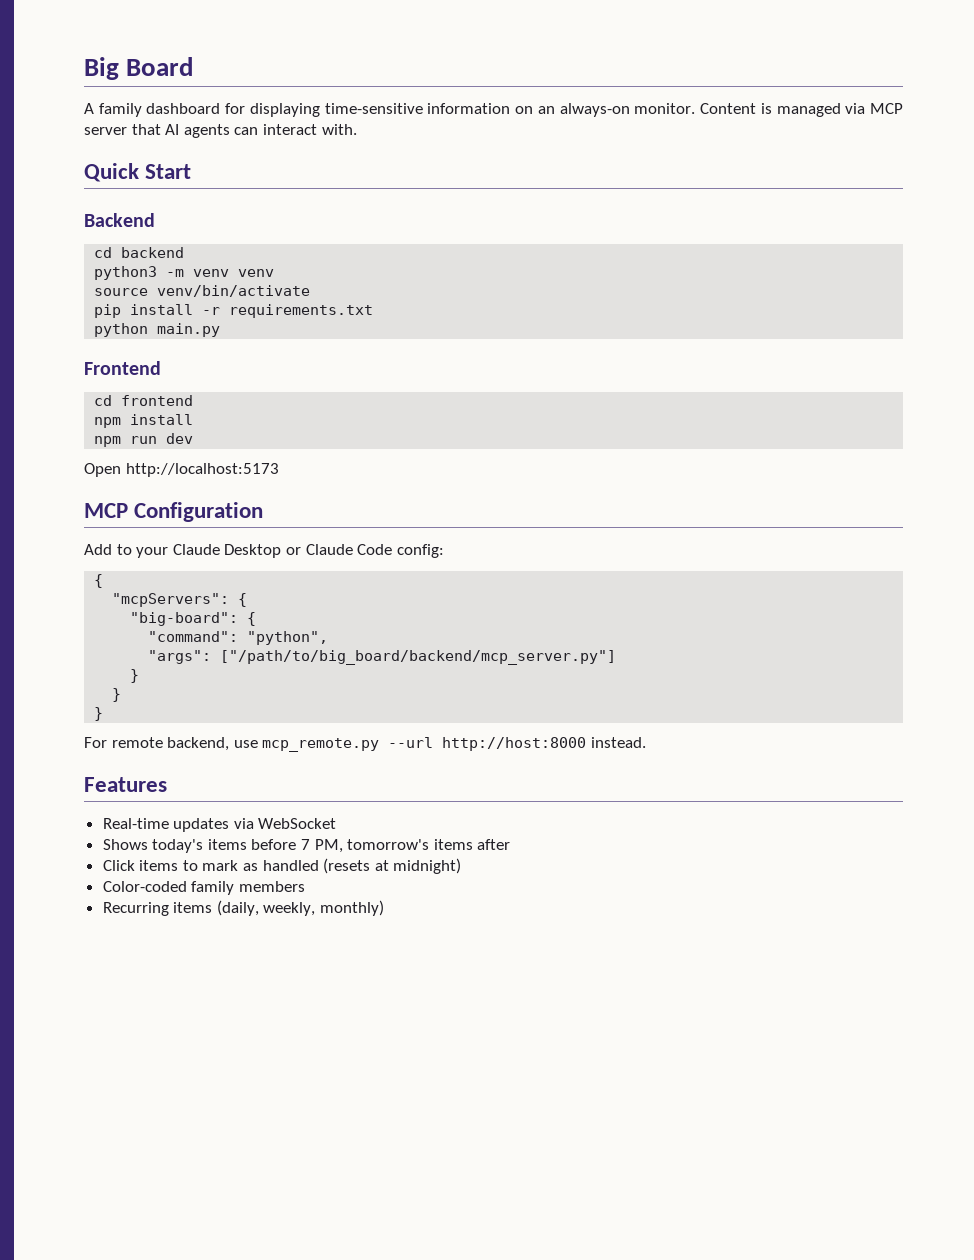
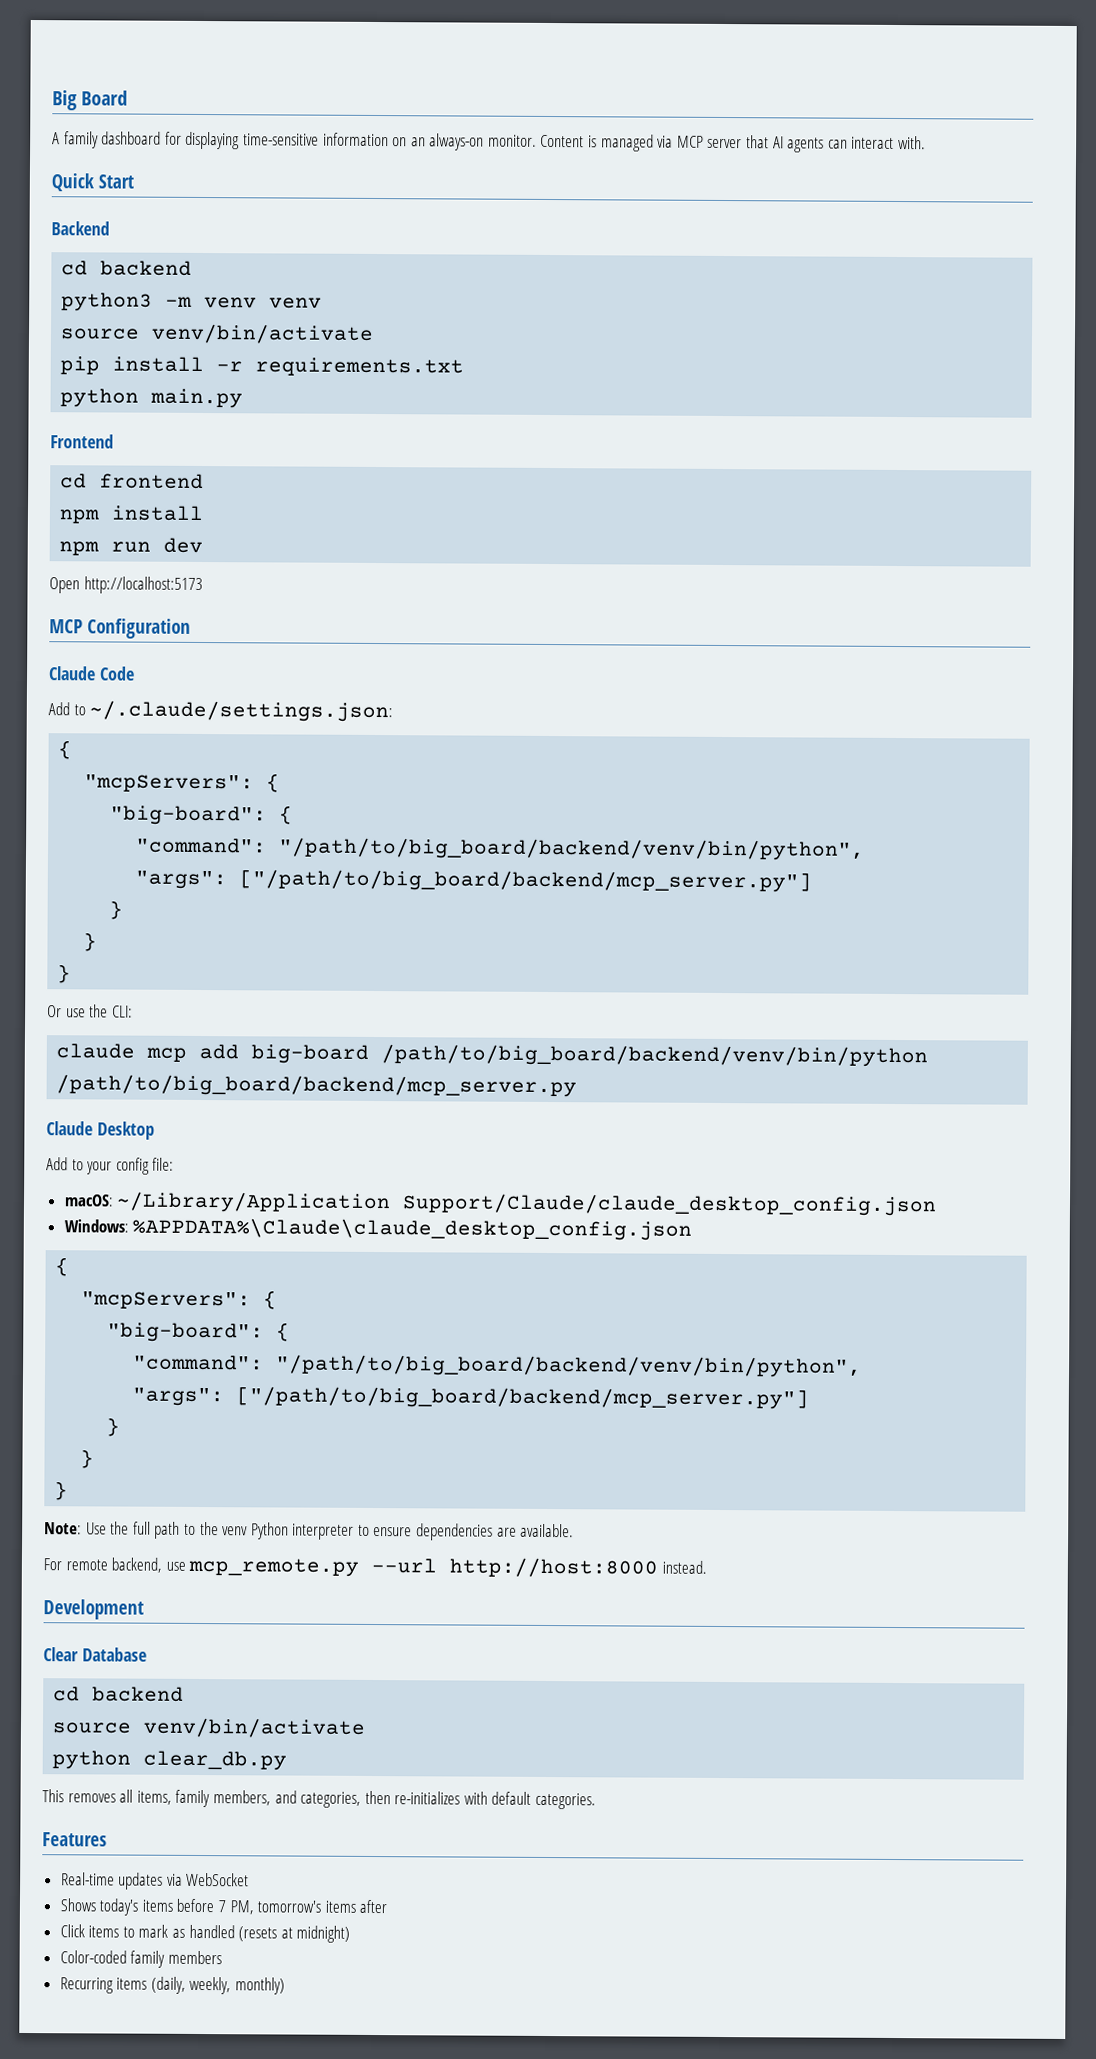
[84,544,444,558] [94,574,104,588] [112,593,248,607] [130,612,257,626] [148,631,329,645] [148,650,617,665] [130,669,140,683] [112,688,122,702] [94,707,104,721] // Add to your Claude Desktop or Claude Code config: // { // "mcpServers": { // "big-board": { // "command": "python", // "args": ["/path/to/big_board/backend/mcp_server.py"] // } // } // } -> [49,666,135,681] [48,700,394,723] [58,740,73,760] [84,773,281,793] [110,805,294,826] [136,837,866,861] [135,869,813,893] [109,900,124,920] [83,932,98,952] [57,964,72,984] [47,1004,133,1018] [56,1043,929,1068] [56,1074,578,1098] [46,1121,155,1140] [46,1157,175,1175] [63,1191,938,1217] [63,1217,693,1241] [55,1257,70,1277] [81,1290,278,1310] [107,1322,291,1343] [133,1354,863,1378] [132,1386,810,1410] [106,1417,121,1437] [80,1449,95,1469] [54,1481,69,1501] [44,1521,575,1541] // Claude Code // Add to ~/.claude/settings.json: // { // "mcpServers": { // "big-board": { // "command": "/path/to/big_board/backend/venv/bin/python", // "args": ["/path/to/big_board/backend/mcp_server.py"] // } // } // } // Or use the CLI: // claude mcp add big-board /path/to/big_board/backend/venv/bin/python /path/to/big_board/backend/mcp_server.py // Claude Desktop // Add to your config file: // macOS: ~/Library/Application Support/Claude/claude_desktop_config.json // Windows: %APPDATA%\Claude\claude_desktop_config.json // { // "mcpServers": { // "big-board": { // "command": "/path/to/big_board/backend/venv/bin/python", // "args": ["/path/to/big_board/backend/mcp_server.py"] // } // } // } // Note: Use the full path to the venv Python interpreter to ensure dependencies are available.
(646, 742) none -> [43,1599,144,1620] [43,1647,147,1662] [53,1686,185,1702] [52,1717,367,1738] [52,1750,288,1771] [42,1789,597,1810] // Development // Clear Database // cd backend // source venv/bin/activate // python clear_db.py // This removes all items, family members, and categories, then re-initializes with default categories.

